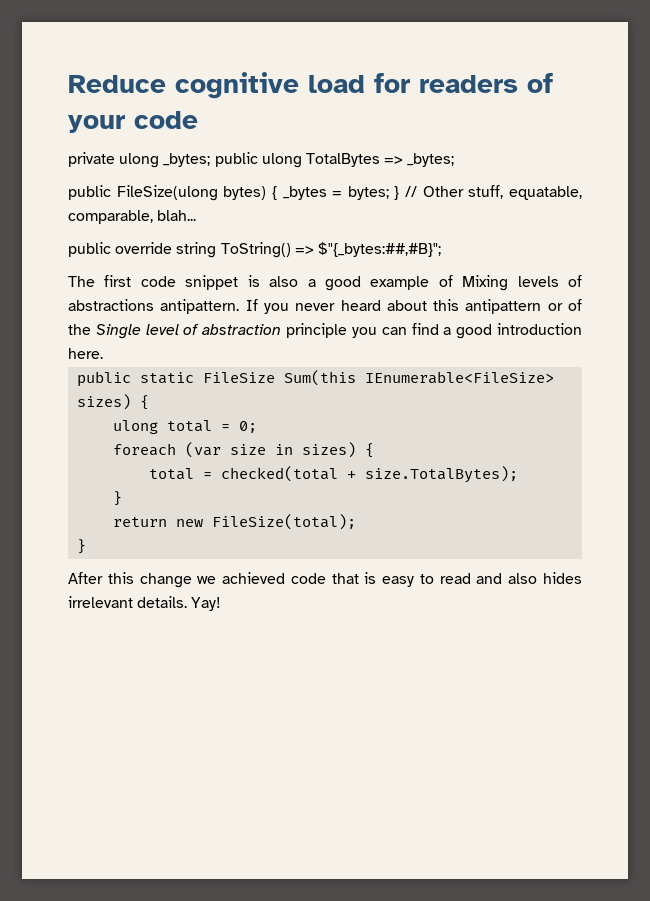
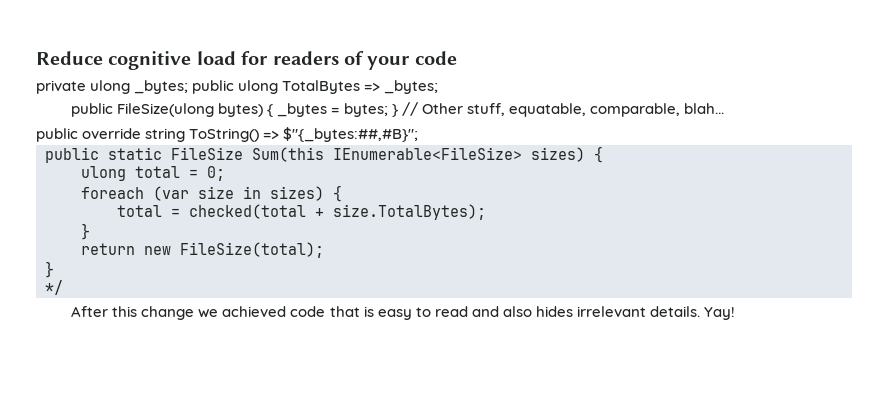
[68,275,582,291] [68,299,583,314] [68,323,582,339] [68,348,103,359] // The first code snippet is also a good example of Mixing levels of abstractions antipattern. If you never heard about this antipattern or of the Single level of abstraction principle you can find a good introduction here. -> (419, 134) none
(87, 546) none -> [45,280,63,295] // */

